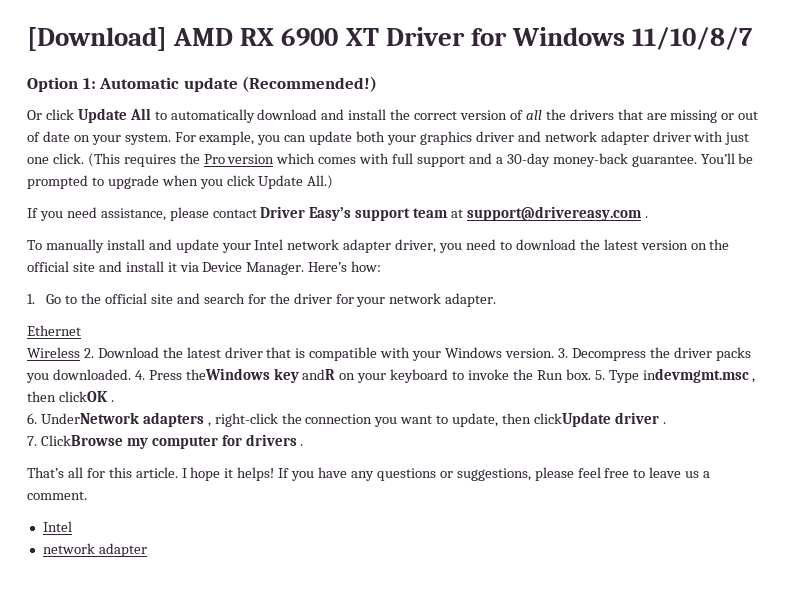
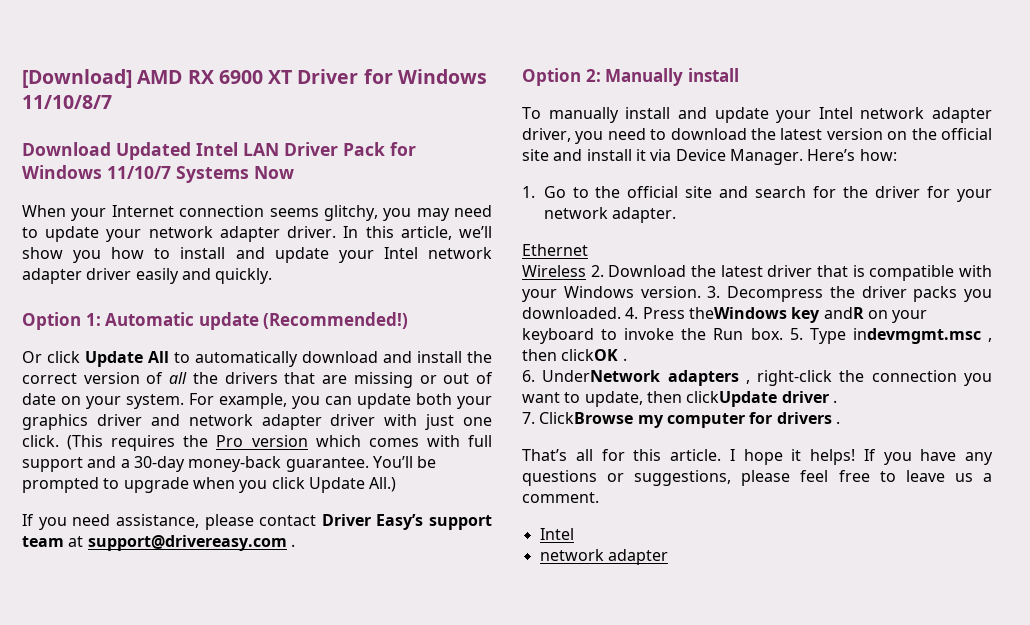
(754, 38) none -> [22,142,416,160] [22,165,294,183] [22,205,492,221] [22,226,493,242] [22,247,492,263] [22,268,273,284] // Download Updated Intel LAN Driver Pack for Windows 11/10/7 Systems Now // When your Internet connection seems glitchy, you may need to update your network adapter driver. In this article, we’ll show you how to install and update your Intel network adapter driver easily and quickly.
(648, 217) none -> [522,68,739,86] // Option 2: Manually install

